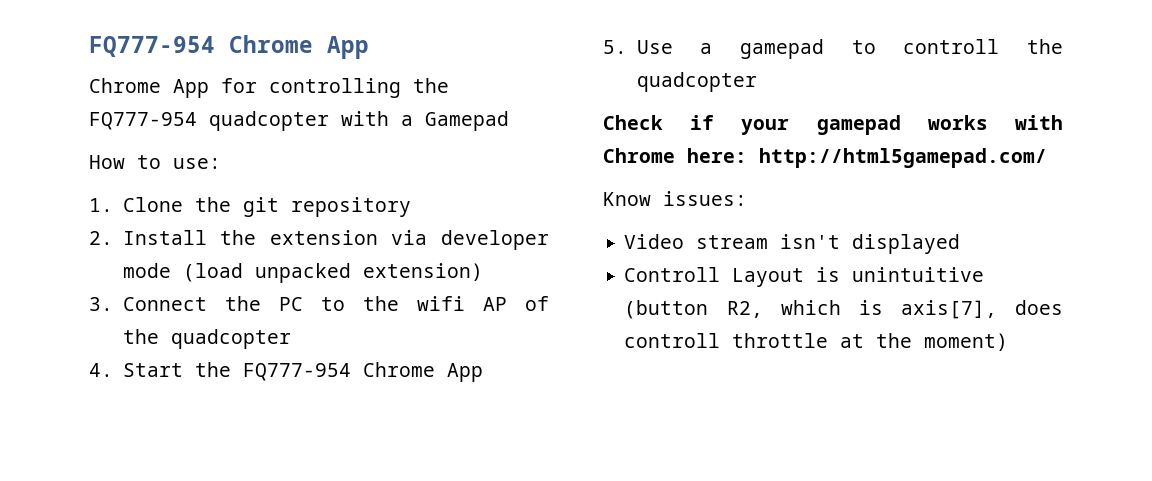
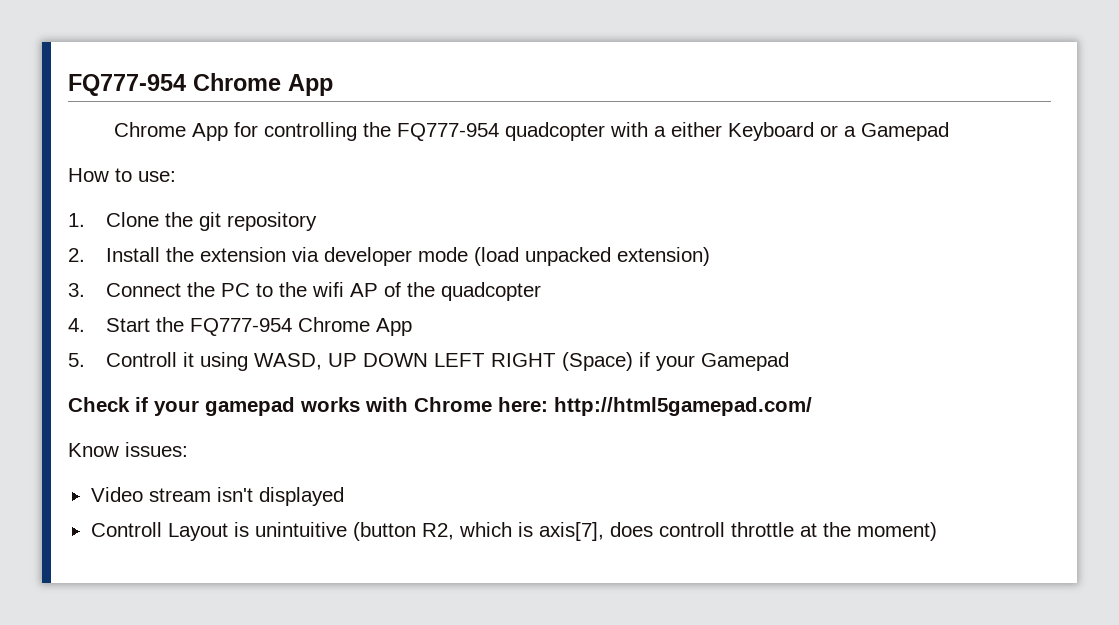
(413, 120) none -> [671,122,857,141] either Keyboard or a
[636,39,1063,59] [636,72,757,92] Use a gamepad to controll the quadcopter -> [106,352,790,371] Controll it using WASD, UP DOWN LEFT RIGHT (Space) if your Gamepad

